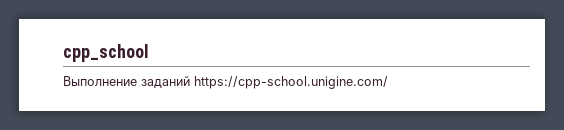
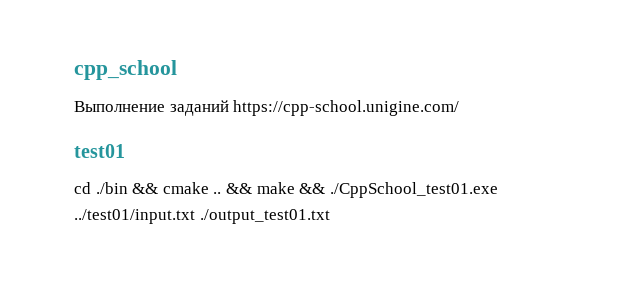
(388, 82) none -> [74,144,125,158] [74,182,498,198] [74,209,330,224] // test01 // cd ./bin && cmake .. && make && ./CppSchool_test01.exe ../test01/input.txt ./output_test01.txt

